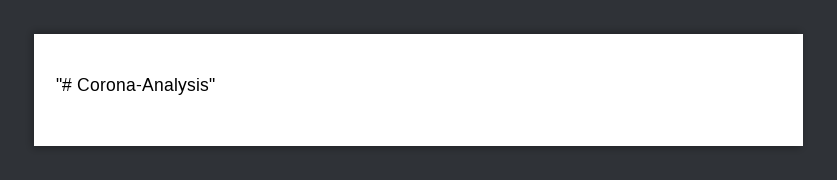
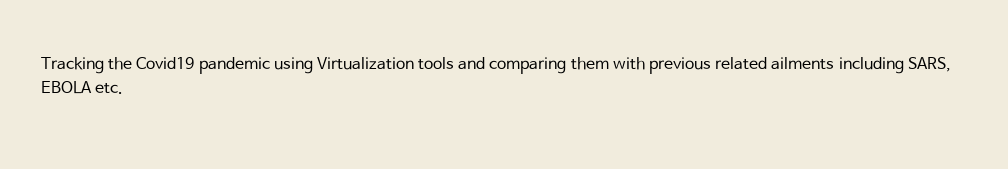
[56,78,215,95] "# Corona-Analysis" -> [41,57,951,74] [41,81,124,94] Tracking the Covid19 pandemic using Virtualization tools and comparing them with previous related ailments including SARS, EBOLA etc.

